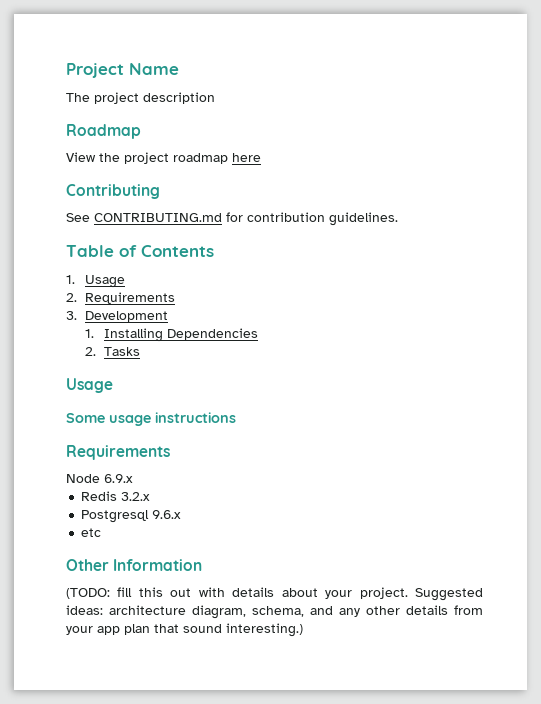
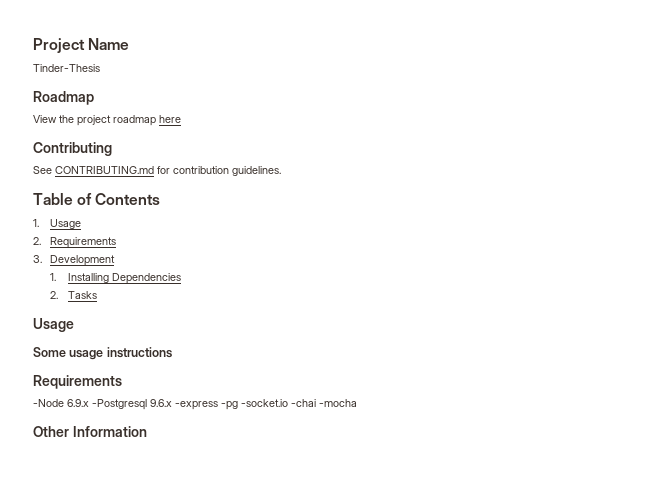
[66,92,215,104] The project description -> [33,64,100,72] Tinder-Thesis
[66,474,100,483] Node -> [33,399,64,407] -Node
[81,491,151,501] [81,510,182,523] [81,528,102,537] [66,559,203,571] [66,587,484,601] [66,605,483,619] [66,623,303,637] // Redis 3.2.x // Postgresql 9.6.x // etc // Other Information // (TODO: fill this out with details about your project. Suggested ideas: architecture diagram, schema, and any other details from your app plan that sound interesting.) -> [92,399,357,410] [33,426,147,437] -Postgresql 9.6.x -express -pg -socket.io -chai -mocha // Other Information

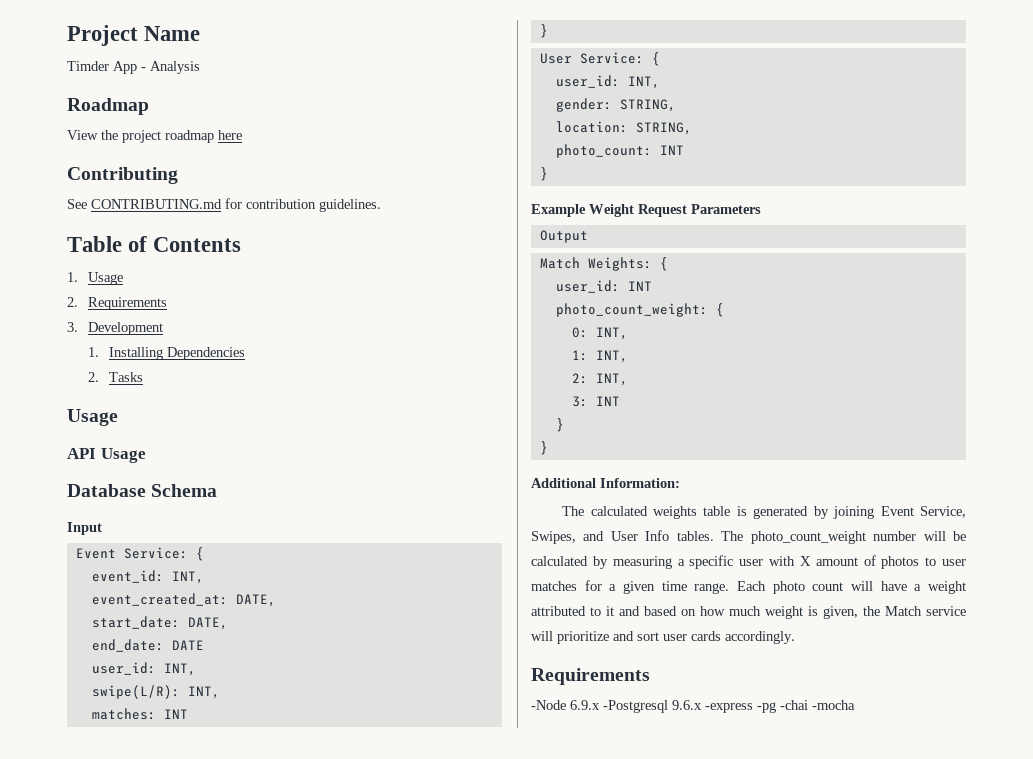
[33,64,100,72] Tinder-Thesis -> [67,61,200,74] Timder App - Analysis
[33,347,172,360] Some usage instructions -> [67,448,146,463] [67,484,218,497] [67,522,102,535] [75,547,204,561] [91,570,204,584] [91,593,276,607] [91,616,228,630] [91,639,204,652] [91,662,196,676] [91,685,220,699] [91,708,188,720] [539,24,548,38] [539,52,660,66] [555,75,660,89] [555,98,676,112] [555,121,692,135] [555,144,684,158] [539,167,548,181] [531,204,761,217] [539,230,588,243] [539,257,668,271] [555,280,652,293] [555,303,724,317] [571,327,628,340] [571,350,628,363] [571,373,628,386] [571,396,620,407] [555,418,564,432] [539,441,548,455] [531,478,680,488] [562,506,967,519] [531,530,966,544] [531,555,966,569] [531,580,966,594] [531,606,966,619] [531,631,795,644] API Usage // Database Schema // Input // Event Service: { // event_id: INT, // event_created_at: DATE, // start_date: DATE, // end_date: DATE // user_id: INT, // swipe(L/R): INT, // matches: INT // } // User Service: { // user_id: INT, // gender: STRING, // location: STRING, // photo_count: INT // } // Example Weight Request Parameters // Output // Match Weights: { // user_id: INT // photo_count_weight: { // 0: INT, // 1: INT, // 2: INT, // 3: INT // } // } // Additional Information: // The calculated weights table is generated by joining Event Service, Swipes, and User Info tables. The photo_count_weight number will be calculated by measuring a specific user with X amount of photos to user matches for a given time range. Each photo count will have a weight attributed to it and based on how much weight is given, the Match service will prioritize and sort user cards accordingly.
[241,399,288,407] -socket.io -> (776, 707) none
[33,426,147,437] // Other Information -> (855, 705) none

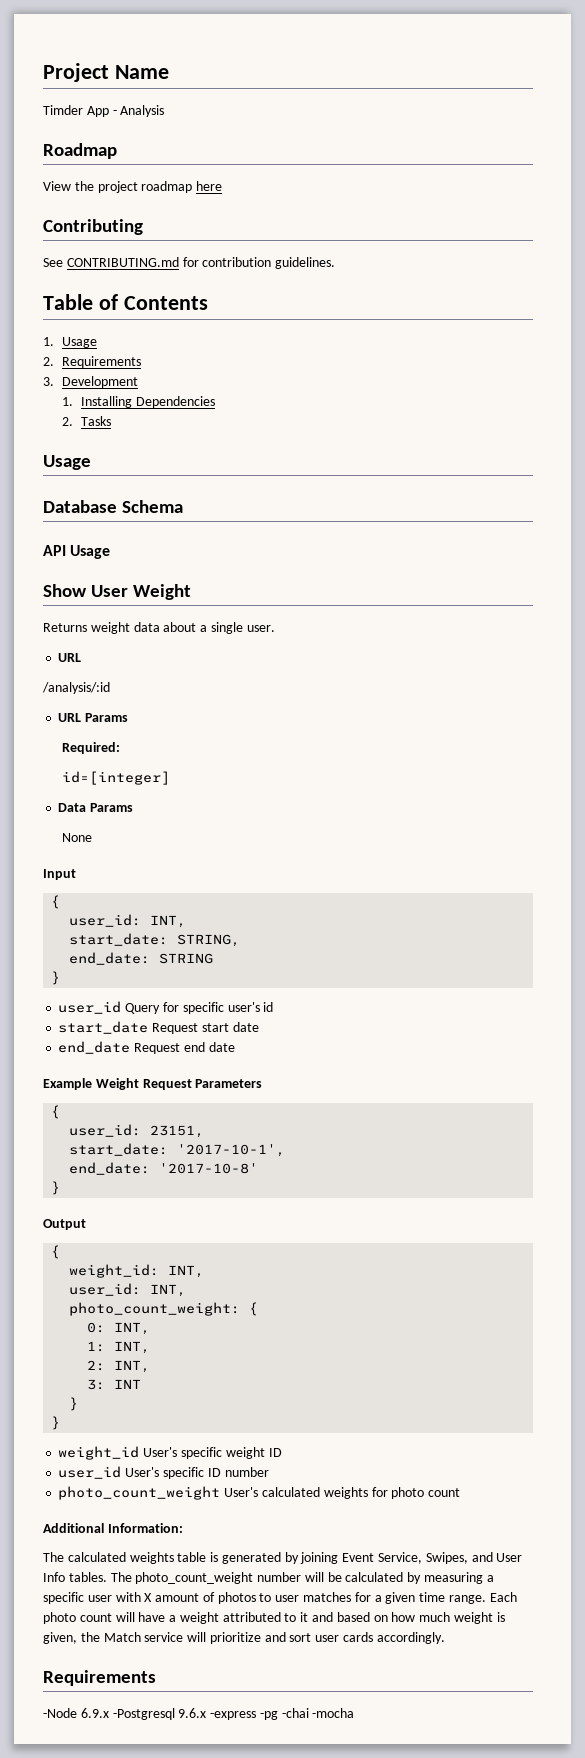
(118, 417) none -> [43,500,184,513] // Database Schema
[67,484,218,497] [67,522,102,535] [75,547,204,561] [91,570,204,584] [91,593,276,607] [91,616,228,630] [91,639,204,652] [91,662,196,676] [91,685,220,699] [91,708,188,720] [539,24,548,38] [539,52,644,64] Database Schema // Input // Event Service: { // event_id: INT, // event_created_at: DATE, // start_date: DATE, // end_date: DATE // user_id: INT, // swipe(L/R): INT, // matches: INT // } // User Service: -> [43,584,192,600] [43,622,275,634] [58,653,82,662] [42,682,110,694] [58,713,129,722] [62,742,121,754] [62,771,171,785] [58,803,134,812] [62,833,93,842] [43,869,76,880] Show User Weight // Returns weight data about a single user. // URL // /analysis/:id // URL Params // Required: // id=[integer] // Data Params // None // Input //
[555,98,676,112] [555,121,692,135] [555,144,684,158] [539,167,548,181] gender: STRING, // location: STRING, // photo_count: INT // } -> [69,933,241,947] [69,952,214,965] [51,971,61,985] [58,1001,274,1014] [58,1021,259,1034] [58,1041,235,1054] start_date: STRING, // end_date: STRING // } // user_id Query for specific user's id // start_date Request start date // end_date Request end date
[539,230,588,243] [539,257,668,271] [555,280,652,293] Output // Match Weights: { // user_id: INT -> [51,1105,61,1119] [69,1124,205,1138] [69,1143,286,1157] [69,1162,259,1175] [51,1181,61,1195] [43,1219,86,1230] [51,1245,61,1259] [69,1264,205,1278] [69,1283,187,1297] { // user_id: 23151, // start_date: '2017-10-1', // end_date: '2017-10-8' // } // Output // { // weight_id: INT, // user_id: INT,
(548, 448) none -> [58,1446,282,1460] [58,1466,269,1479] [58,1486,461,1500] // weight_id User's specific weight ID // user_id User's specific ID number // photo_count_weight User's calculated weights for photo count

